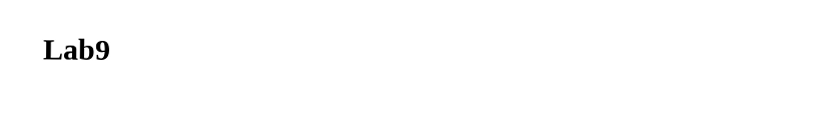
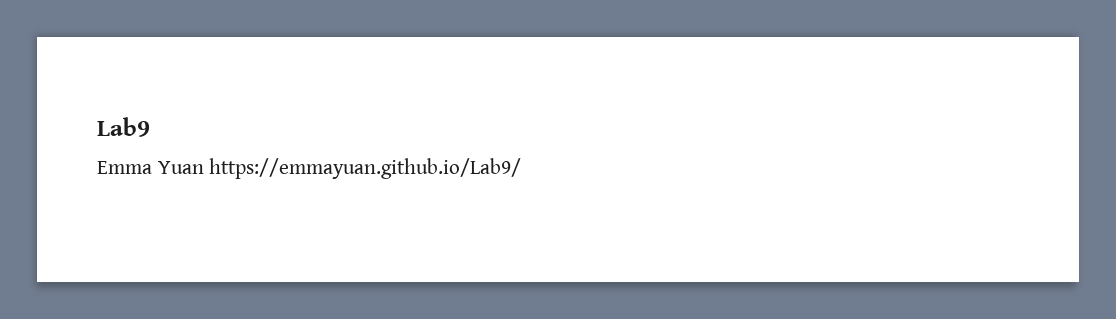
(111, 49) none -> [97,158,522,179] // Emma Yuan https://emmayuan.github.io/Lab9/

